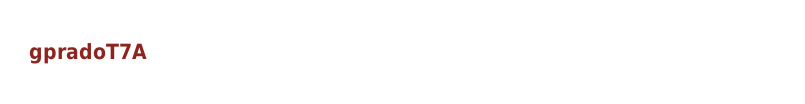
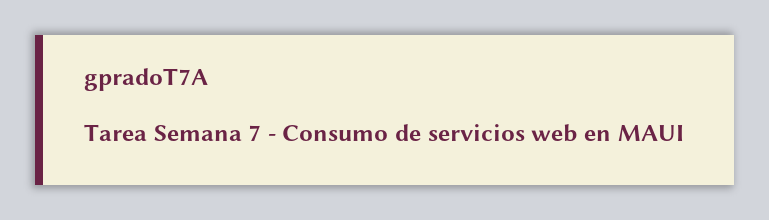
(147, 53) none -> [84,124,684,142] // Tarea Semana 7 - Consumo de servicios web en MAUI

